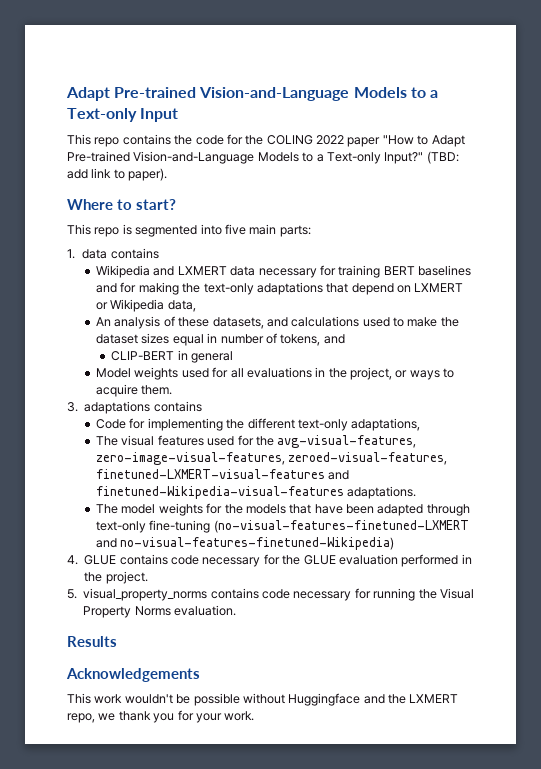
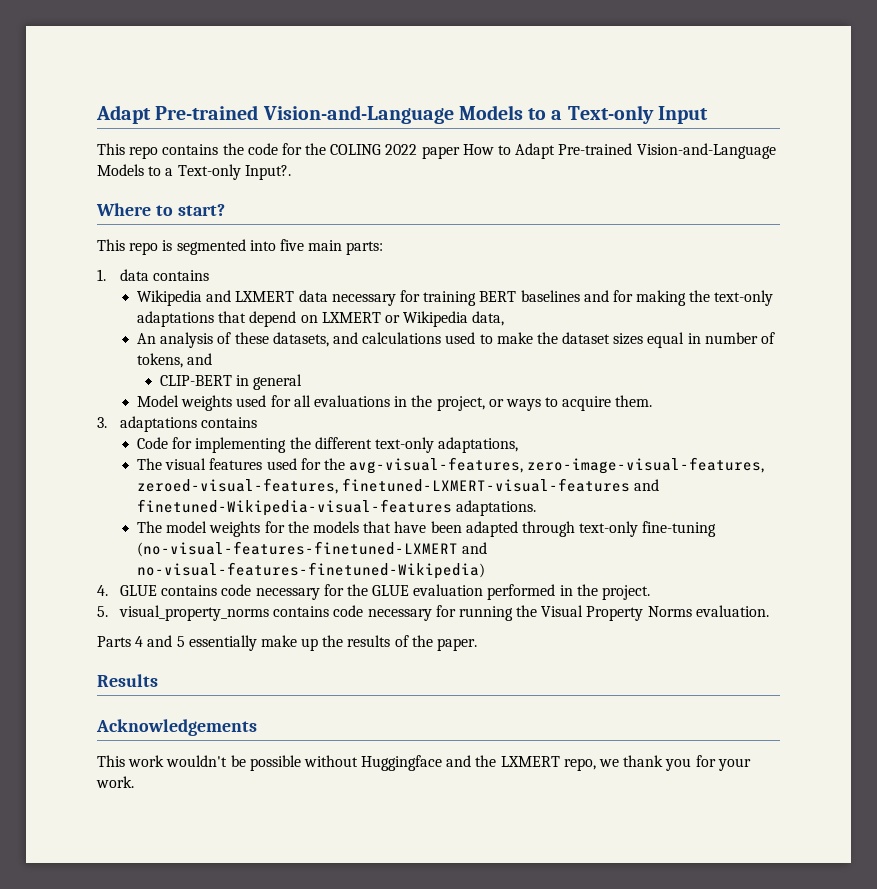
[382,135,414,145] "How -> [462,144,494,155] How
[384,151,459,164] [67,168,168,181] Input?" (TBD: add link to paper). -> [244,165,291,180] Input?.
(236, 610) none -> [97,635,478,651] // Parts 4 and 5 essentially make up the results of the paper.

